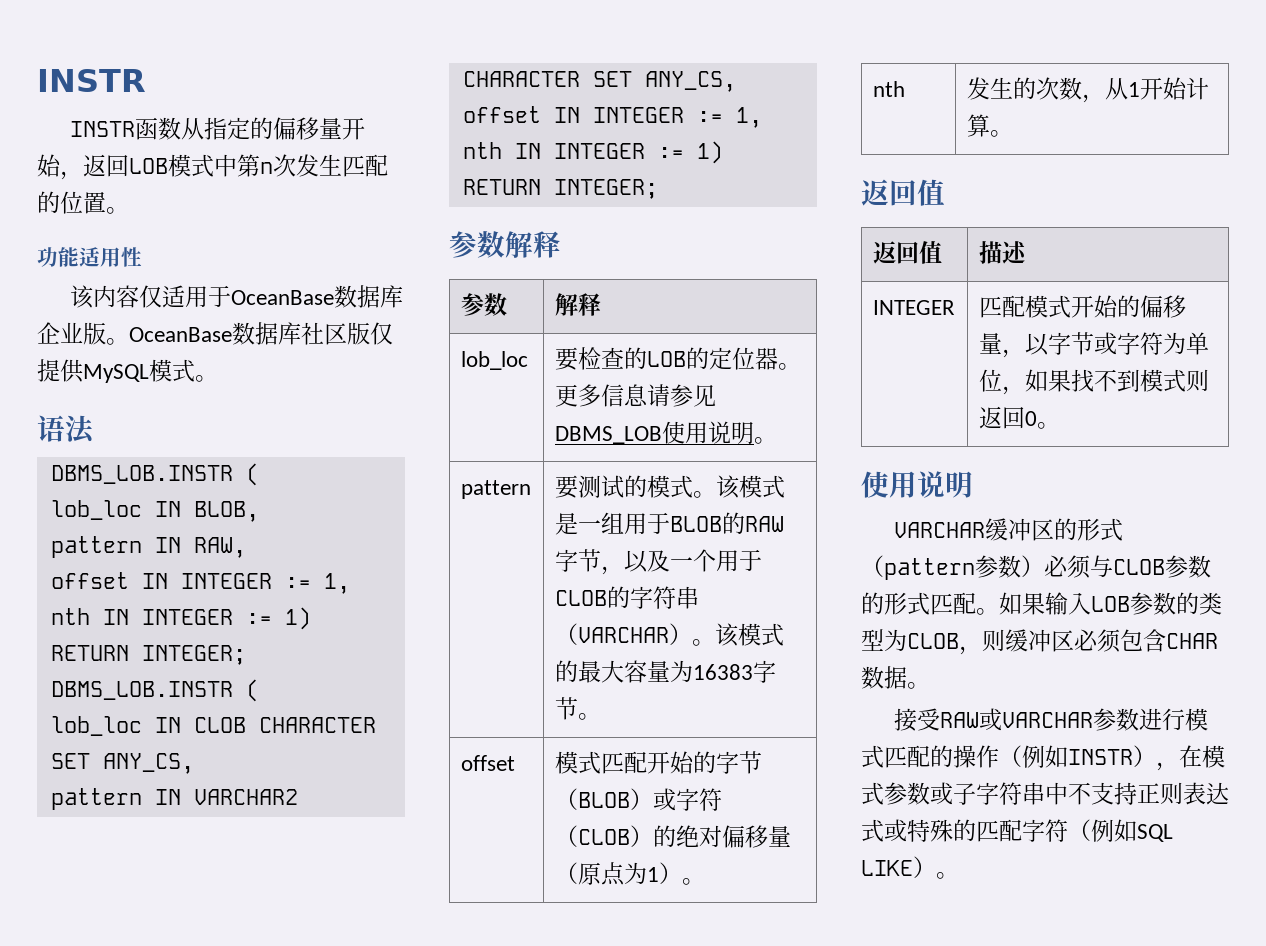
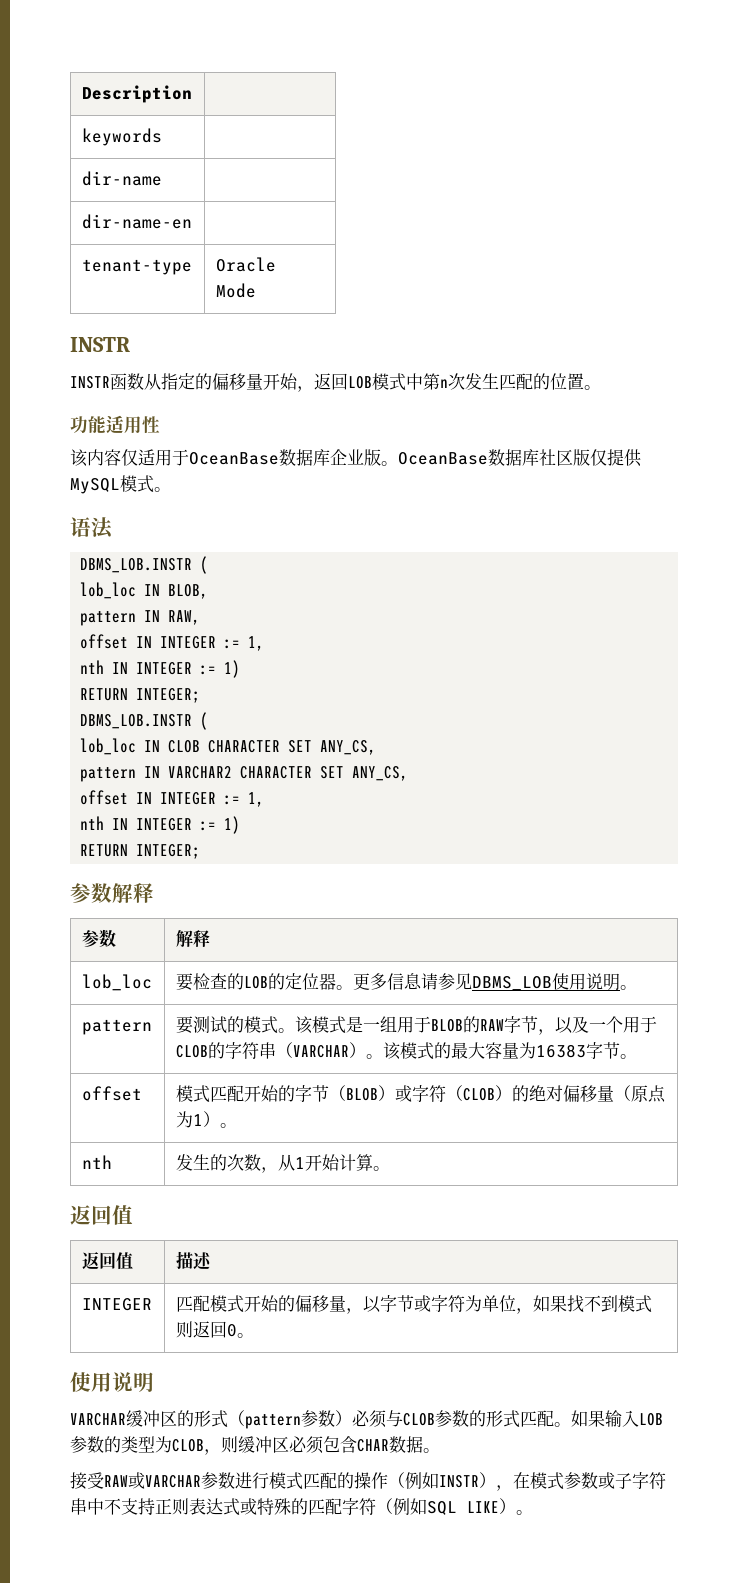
(37, 80) none -> [81,85,192,103] [81,128,162,146] [81,171,162,186] [81,214,192,229] [81,259,192,275] [215,257,276,272] [215,283,256,298] Description | // keywords | // dir-name | // dir-name-en | // tenant-type | Oracle Mode //

